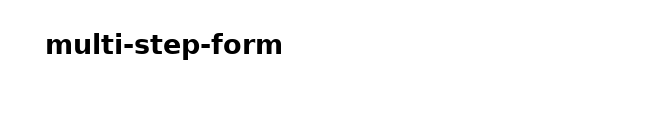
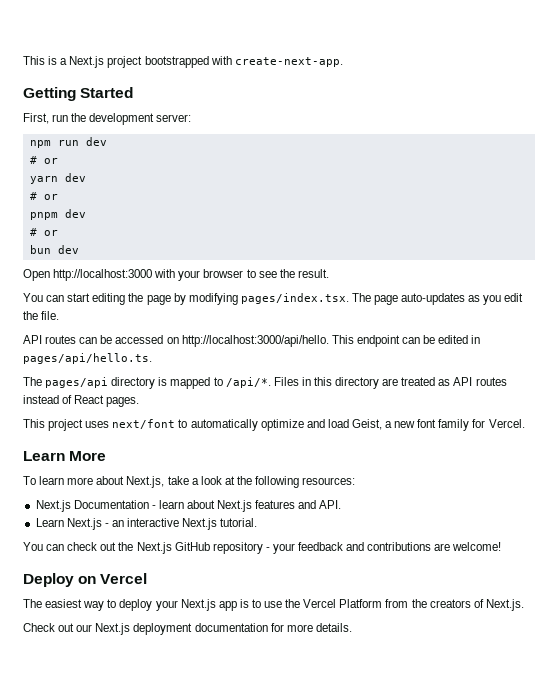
[45,33,283,60] multi-step-form -> [23,56,343,68] [23,87,134,101] [23,113,192,125] [29,137,107,148] [29,156,58,164] [29,173,86,184] [29,192,58,200] [29,209,86,220] [29,228,58,236] [29,245,79,254] [23,269,329,281] [23,293,524,305] [23,311,60,320] [23,335,481,347] [23,353,152,364] [23,377,507,389] [23,395,140,407] [23,419,525,431] [23,451,107,461] [23,476,356,488] [35,500,342,512] [35,518,258,530] [23,542,502,554] [23,573,148,587] [23,599,524,611] [23,623,352,635] This is a Next.js project bootstrapped with create-next-app. // Getting Started // First, run the development server: // npm run dev // # or // yarn dev // # or // pnpm dev // # or // bun dev // Open http://localhost:3000 with your browser to see the result. // You can start editing the page by modifying pages/index.tsx. The page auto-updates as you edit the file. // API routes can be accessed on http://localhost:3000/api/hello. This endpoint can be edited in pages/api/hello.ts. // The pages/api directory is mapped to /api/*. Files in this directory are treated as API routes instead of React pages. // This project uses next/font to automatically optimize and load Geist, a new font family for Vercel. // Learn More // To learn more about Next.js, take a look at the following resources: // Next.js Documentation - learn about Next.js features and API. // Learn Next.js - an interactive Next.js tutorial. // You can check out the Next.js GitHub repository - your feedback and contributions are welcome! // Deploy on Vercel // The easiest way to deploy your Next.js app is to use the Vercel Platform from the creators of Next.js. // Check out our Next.js deployment documentation for more details.

